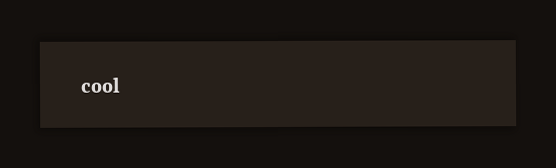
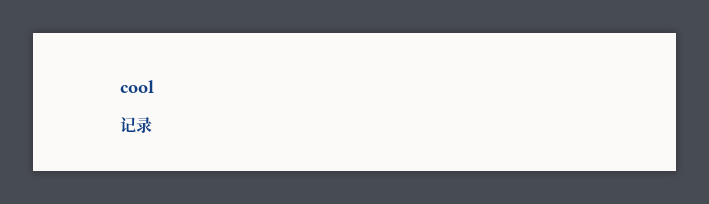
(121, 85) none -> [120,117,152,133] // 记录

